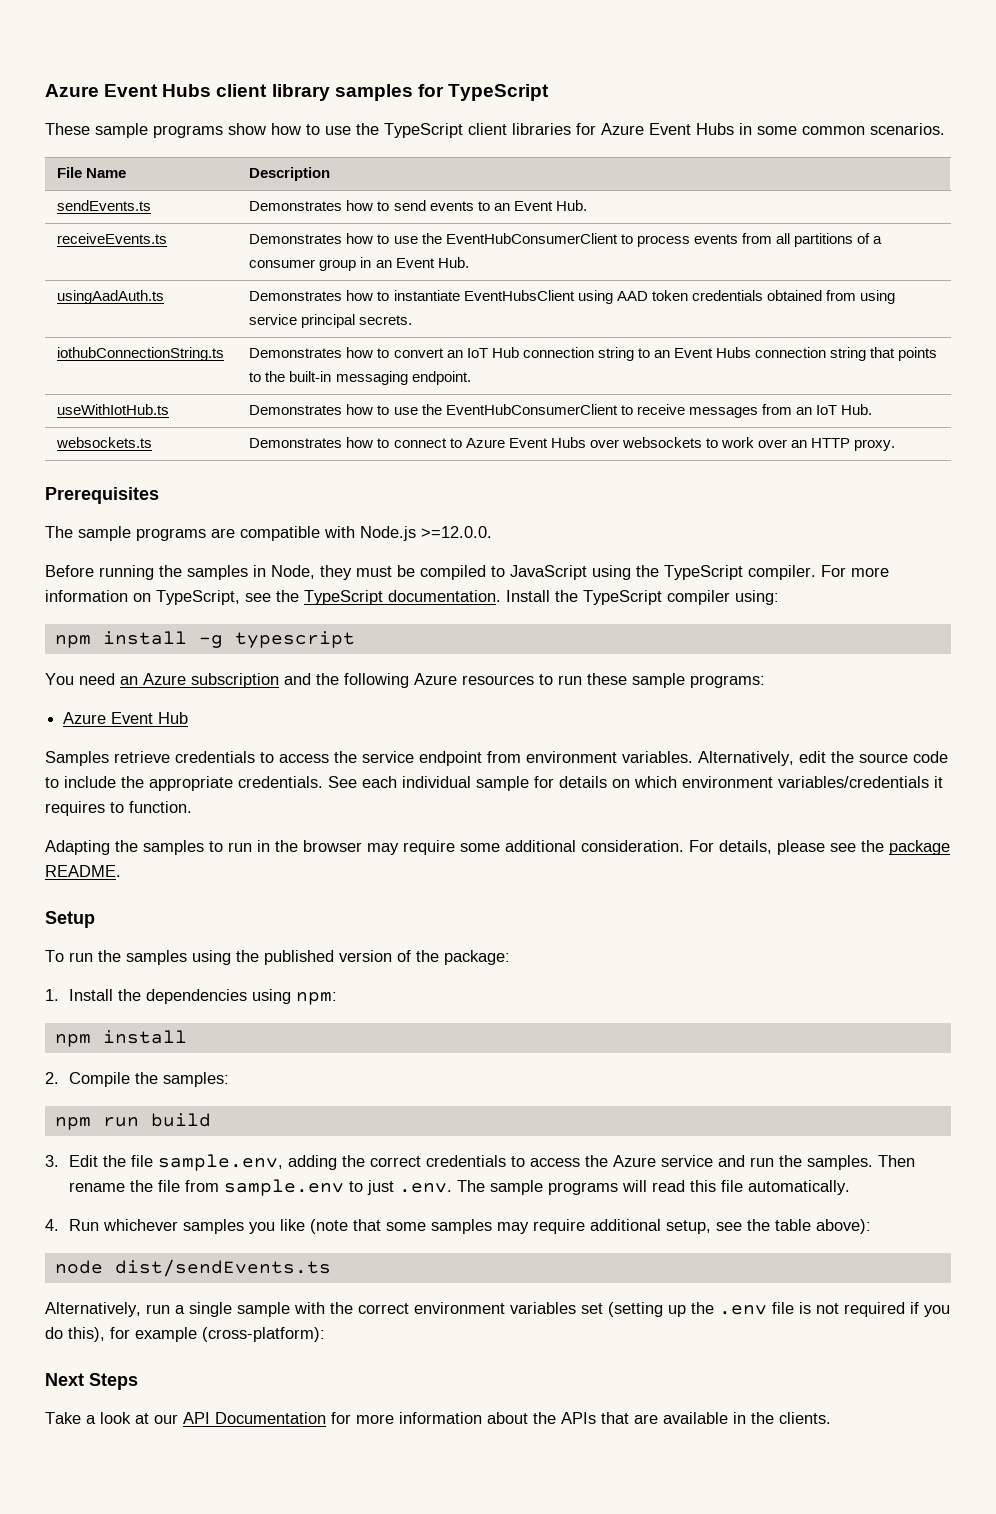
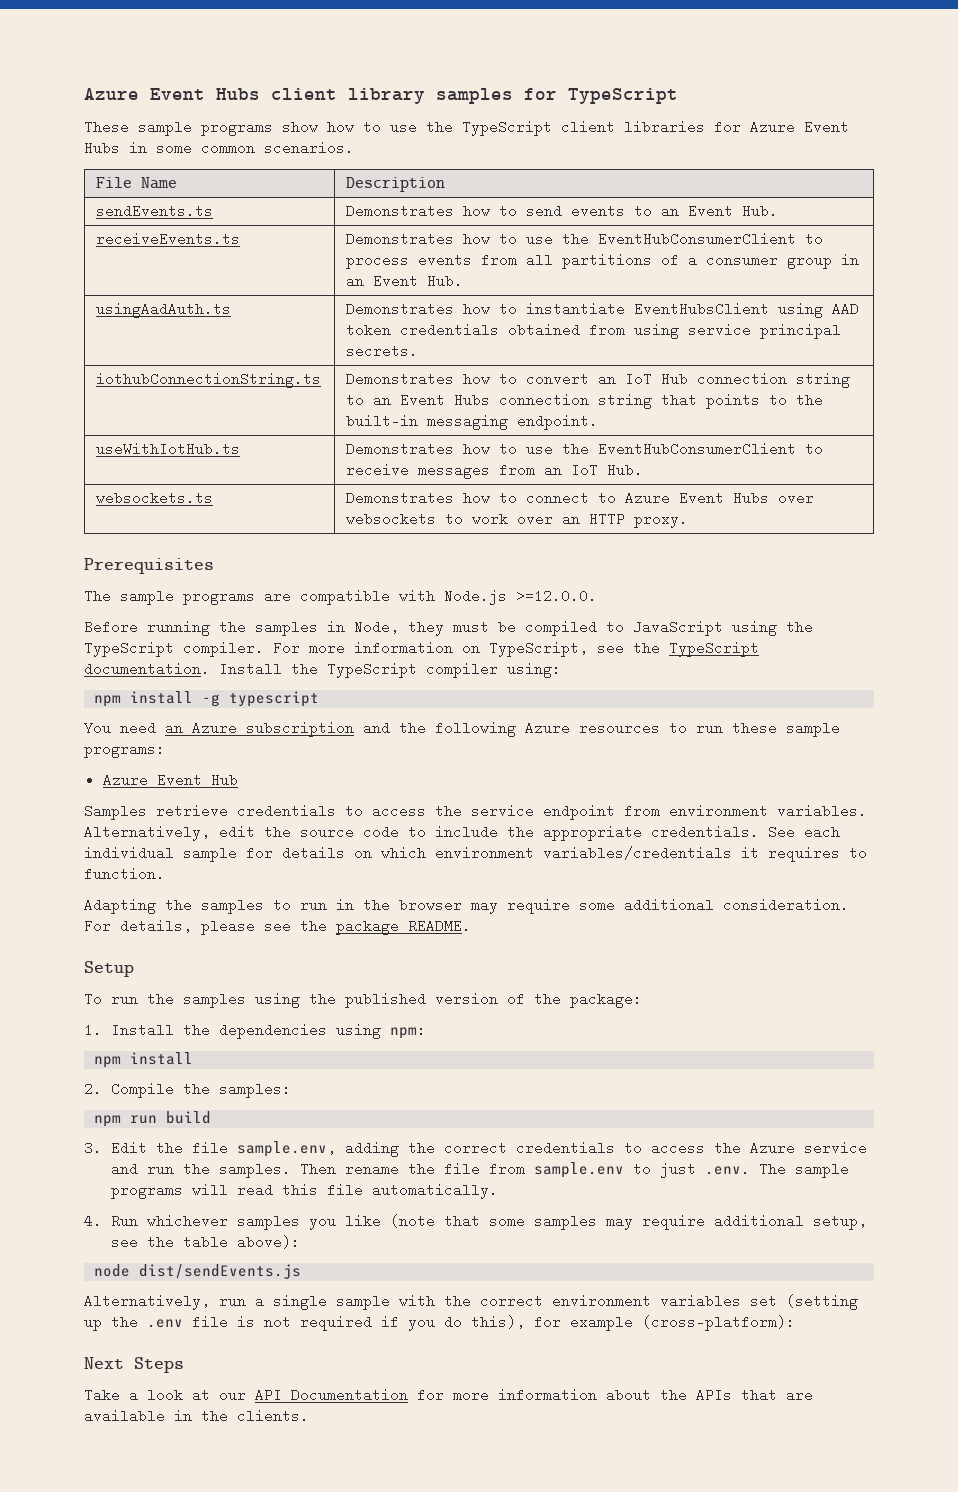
[114,1259,331,1277] dist/sendEvents.ts -> [139,1264,302,1279] dist/sendEvents.js

